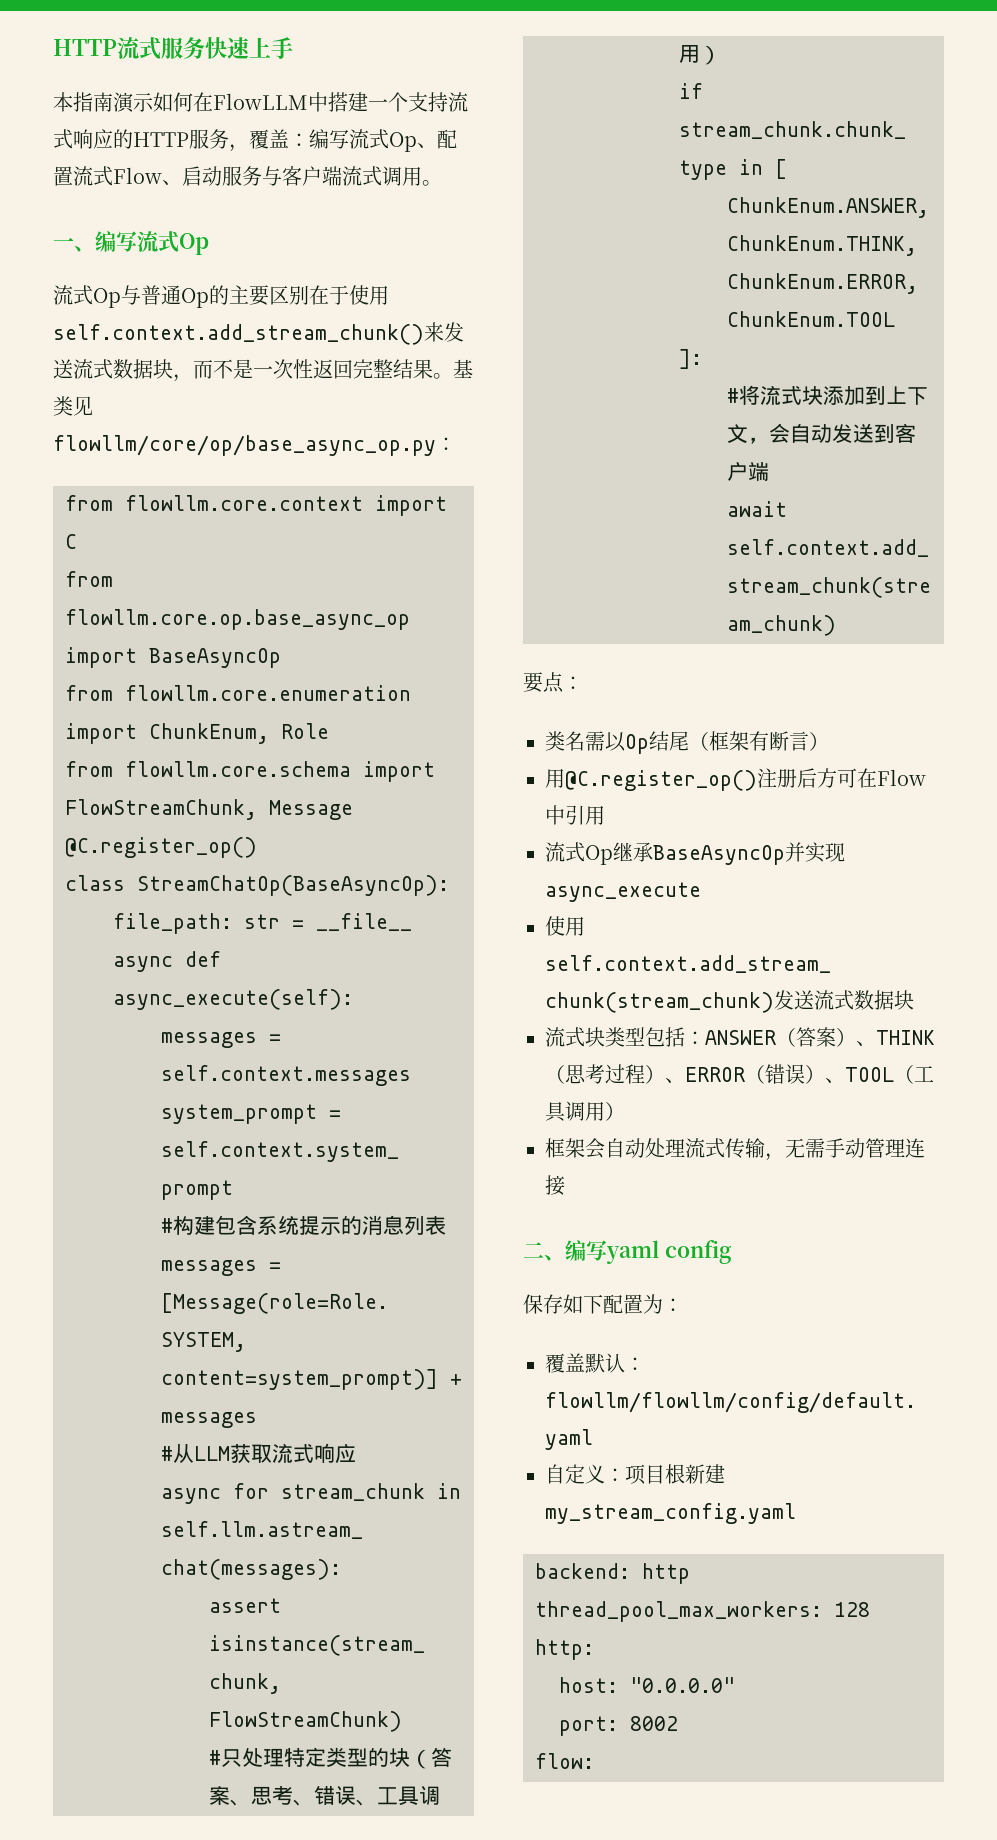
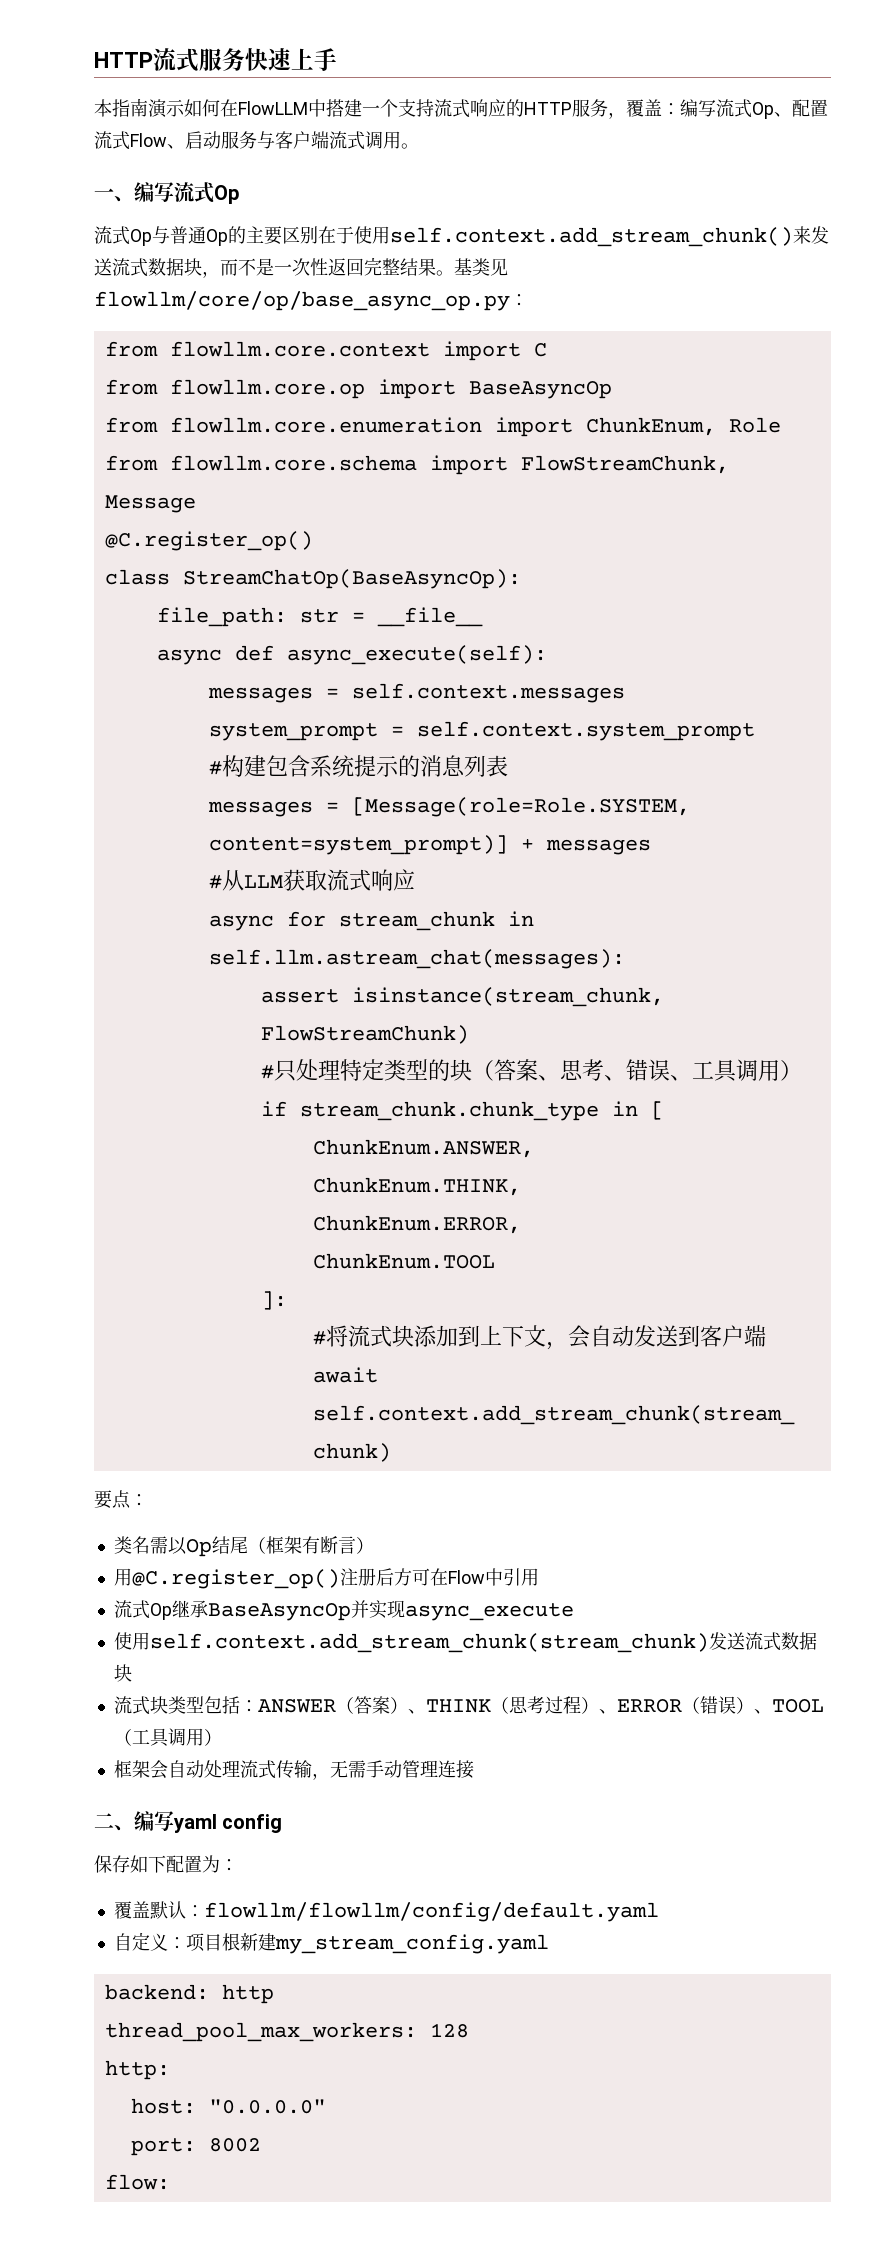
[65,609,410,630] flowllm.core.op.base_async_op -> [169,379,365,399] flowllm.core.op

